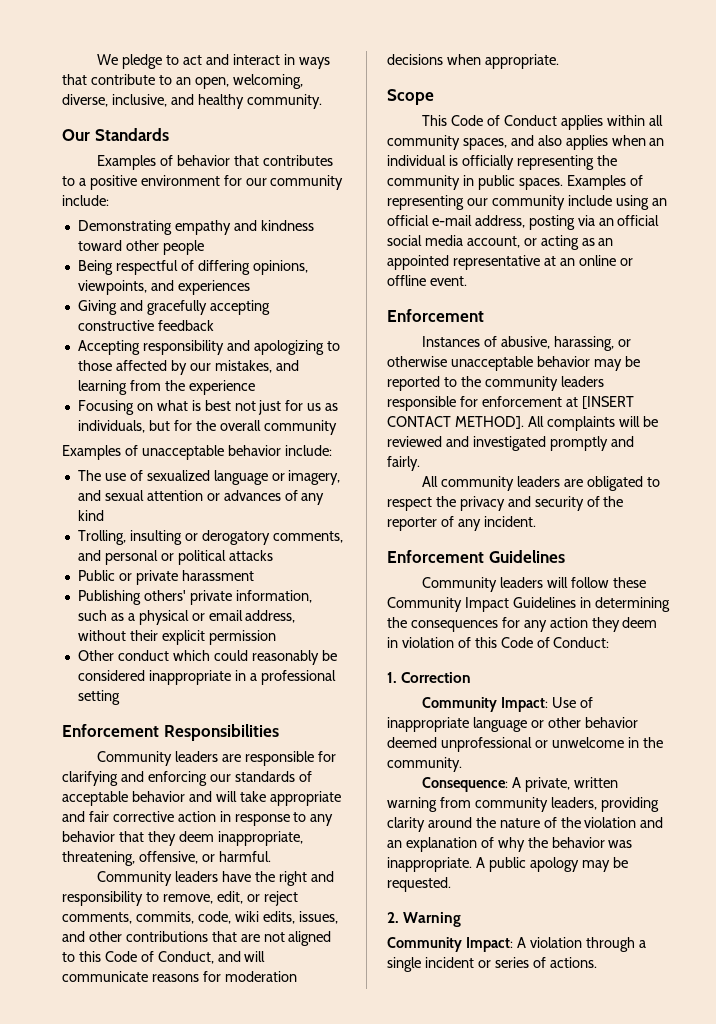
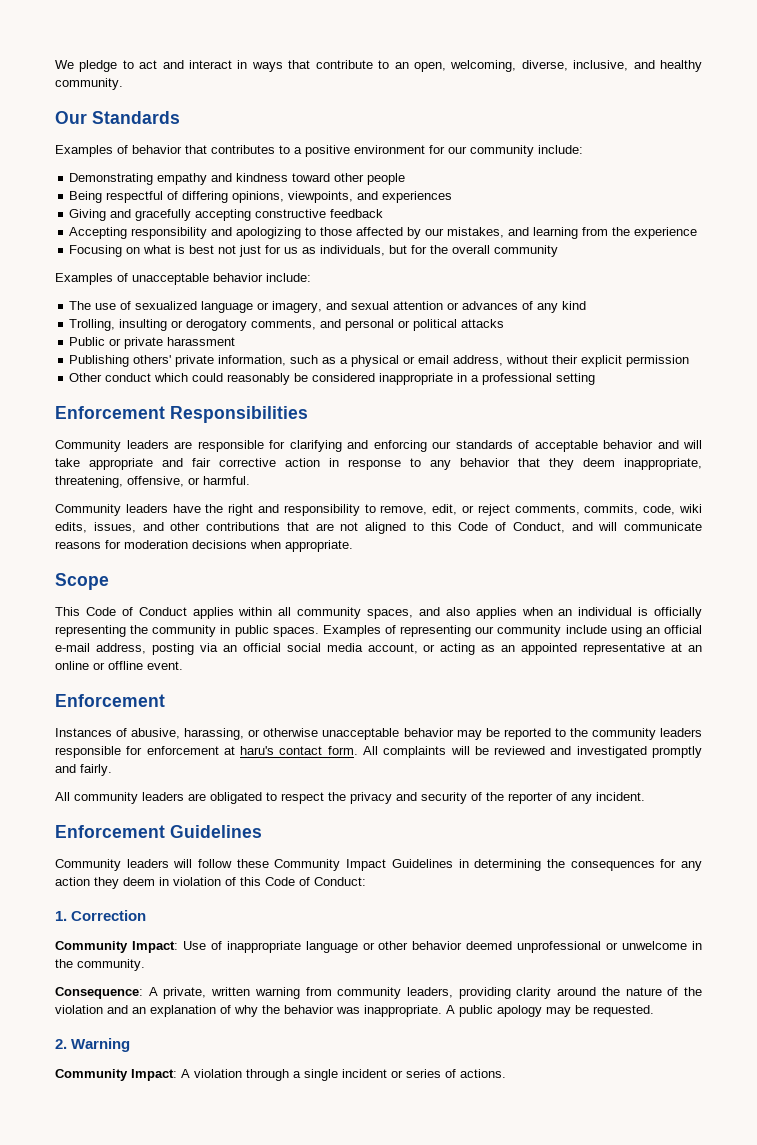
[581,396,634,409] [387,416,524,429] [INSERT CONTACT METHOD]. -> [240,746,358,755] haru's contact form.

